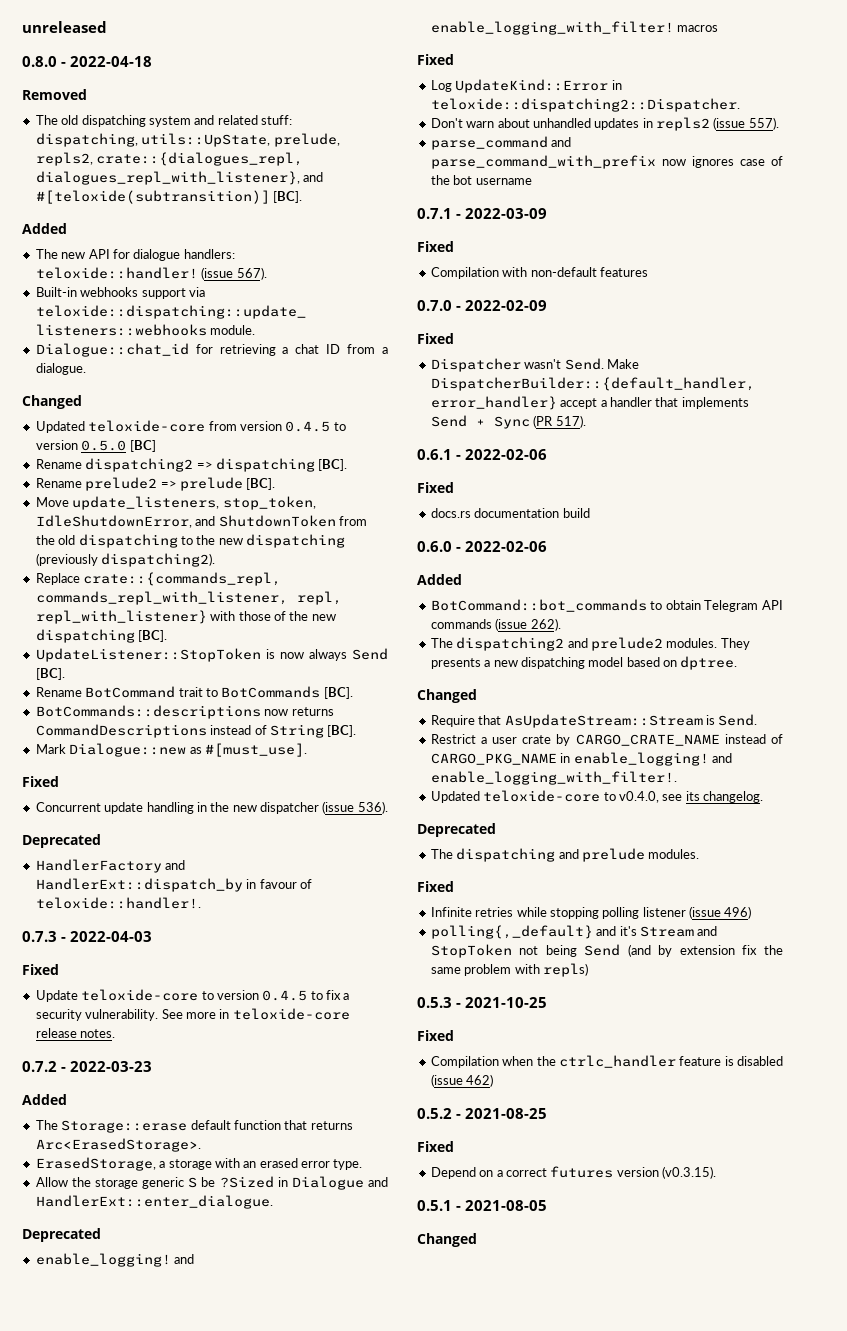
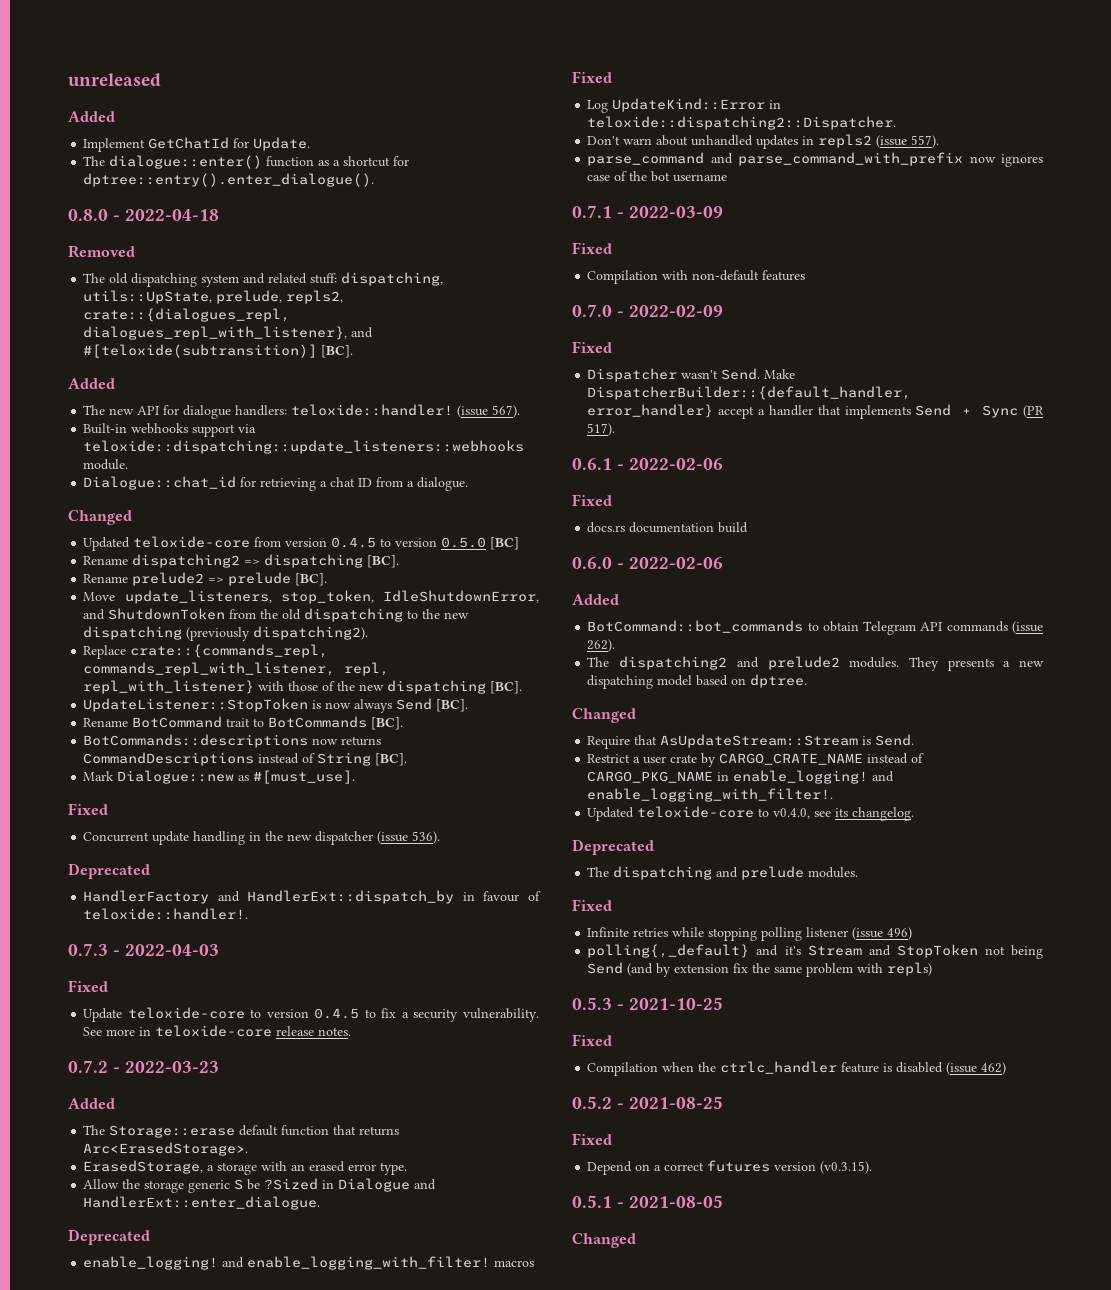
(107, 27) none -> [68,111,115,122] [83,137,311,152] [83,155,410,169] [83,173,375,187] // Added // Implement GetChatId for Update. // The dialogue::enter() function as a shortcut for dptree::entry().enter_dialogue().

